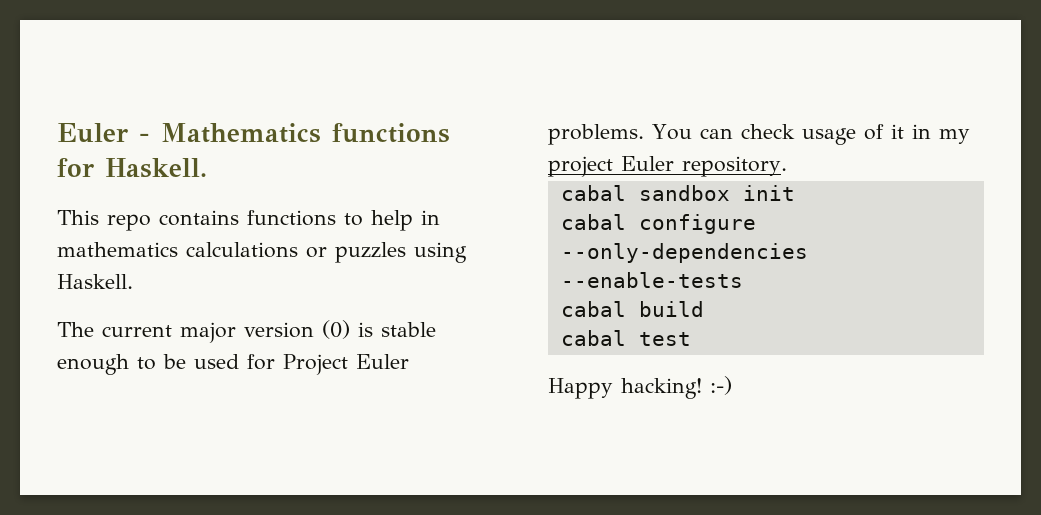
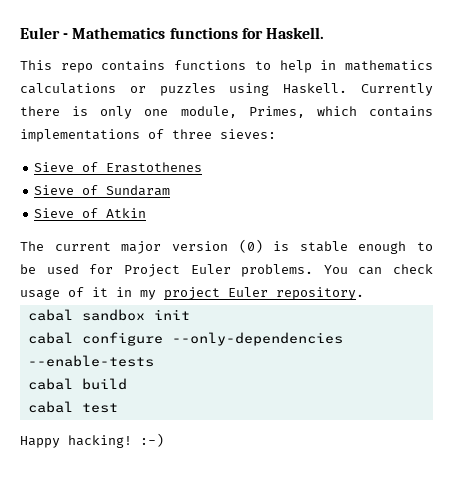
(133, 281) none -> [361,83,433,96] [20,106,433,119] [20,129,276,142] [34,162,203,173] [34,185,171,196] [34,208,147,218] Currently there is only one module, Primes, which contains implementations of three sieves: // Sieve of Erastothenes // Sieve of Sundaram // Sieve of Atkin

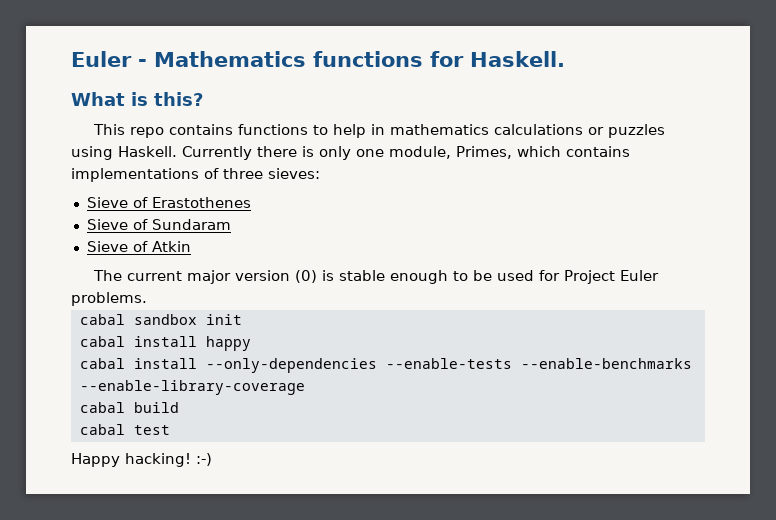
(324, 33) none -> [71,92,203,106] // What is this?
[323,264,433,275] [20,287,364,300] You can check usage of it in my project Euler repository. -> (147, 299) none
[81,332,163,346] configure -> [133,336,251,351] [79,358,197,369] install happy // cabal install
(154, 361) none -> [520,358,692,369] [79,380,305,395] --enable-benchmarks --enable-library-coverage

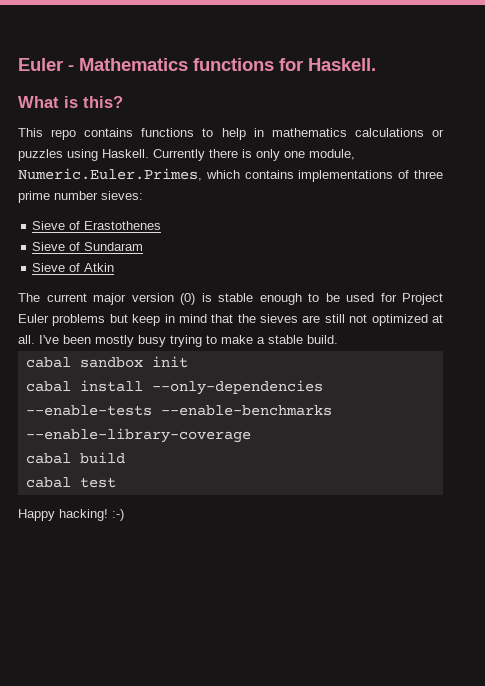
[456,146,512,159] Primes, -> [18,168,202,181] Numeric.Euler.Primes,
(263, 173) none -> [18,191,98,203] prime number
[71,292,147,306] problems. -> [52,314,443,326] [18,335,338,347] problems but keep in mind that the sieves are still not optimized at all. I've been mostly busy trying to make a stable build.
[79,336,251,351] // cabal install happy -> (188, 362) none

